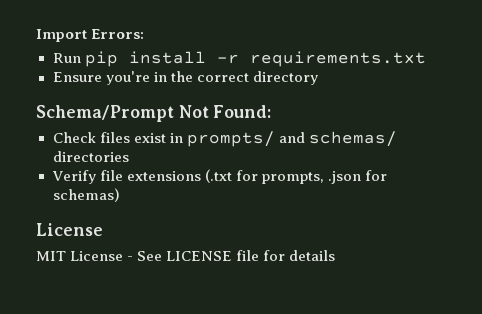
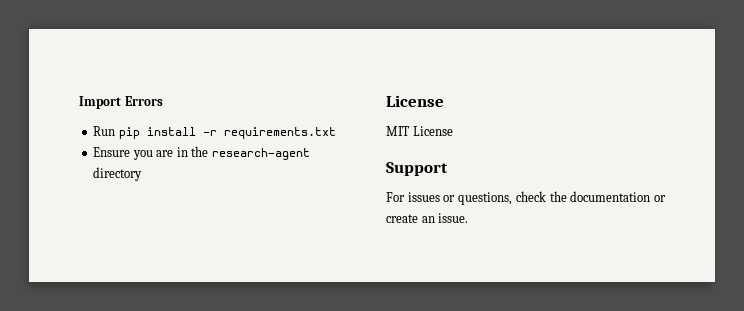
[91,29,145,39] Errors: -> [124,96,163,106] Errors
[105,71,150,85] you're -> [132,150,174,160] you are
[196,73,249,82] correct -> [211,148,310,160] research-agent
[36,105,272,122] [52,131,397,147] [52,151,129,162] [51,169,387,184] [52,188,120,202] [36,223,103,236] [36,250,336,261] Schema/Prompt Not Found: // Check files exist in prompts/ and schemas/ directories // Verify file extensions (.txt for prompts, .json for schemas) // License // MIT License - See LICENSE file for details -> [386,95,444,107] [386,126,453,136] [386,162,448,176] [386,191,666,205] [386,213,469,223] License // MIT License // Support // For issues or questions, check the documentation or create an issue.

